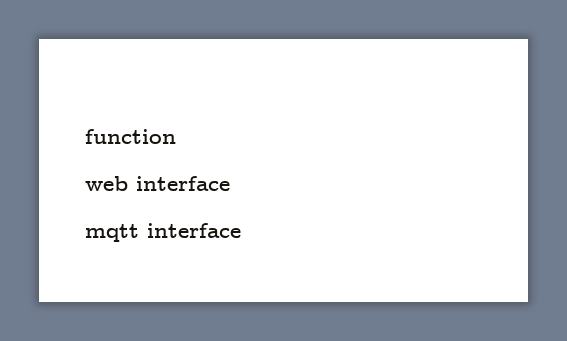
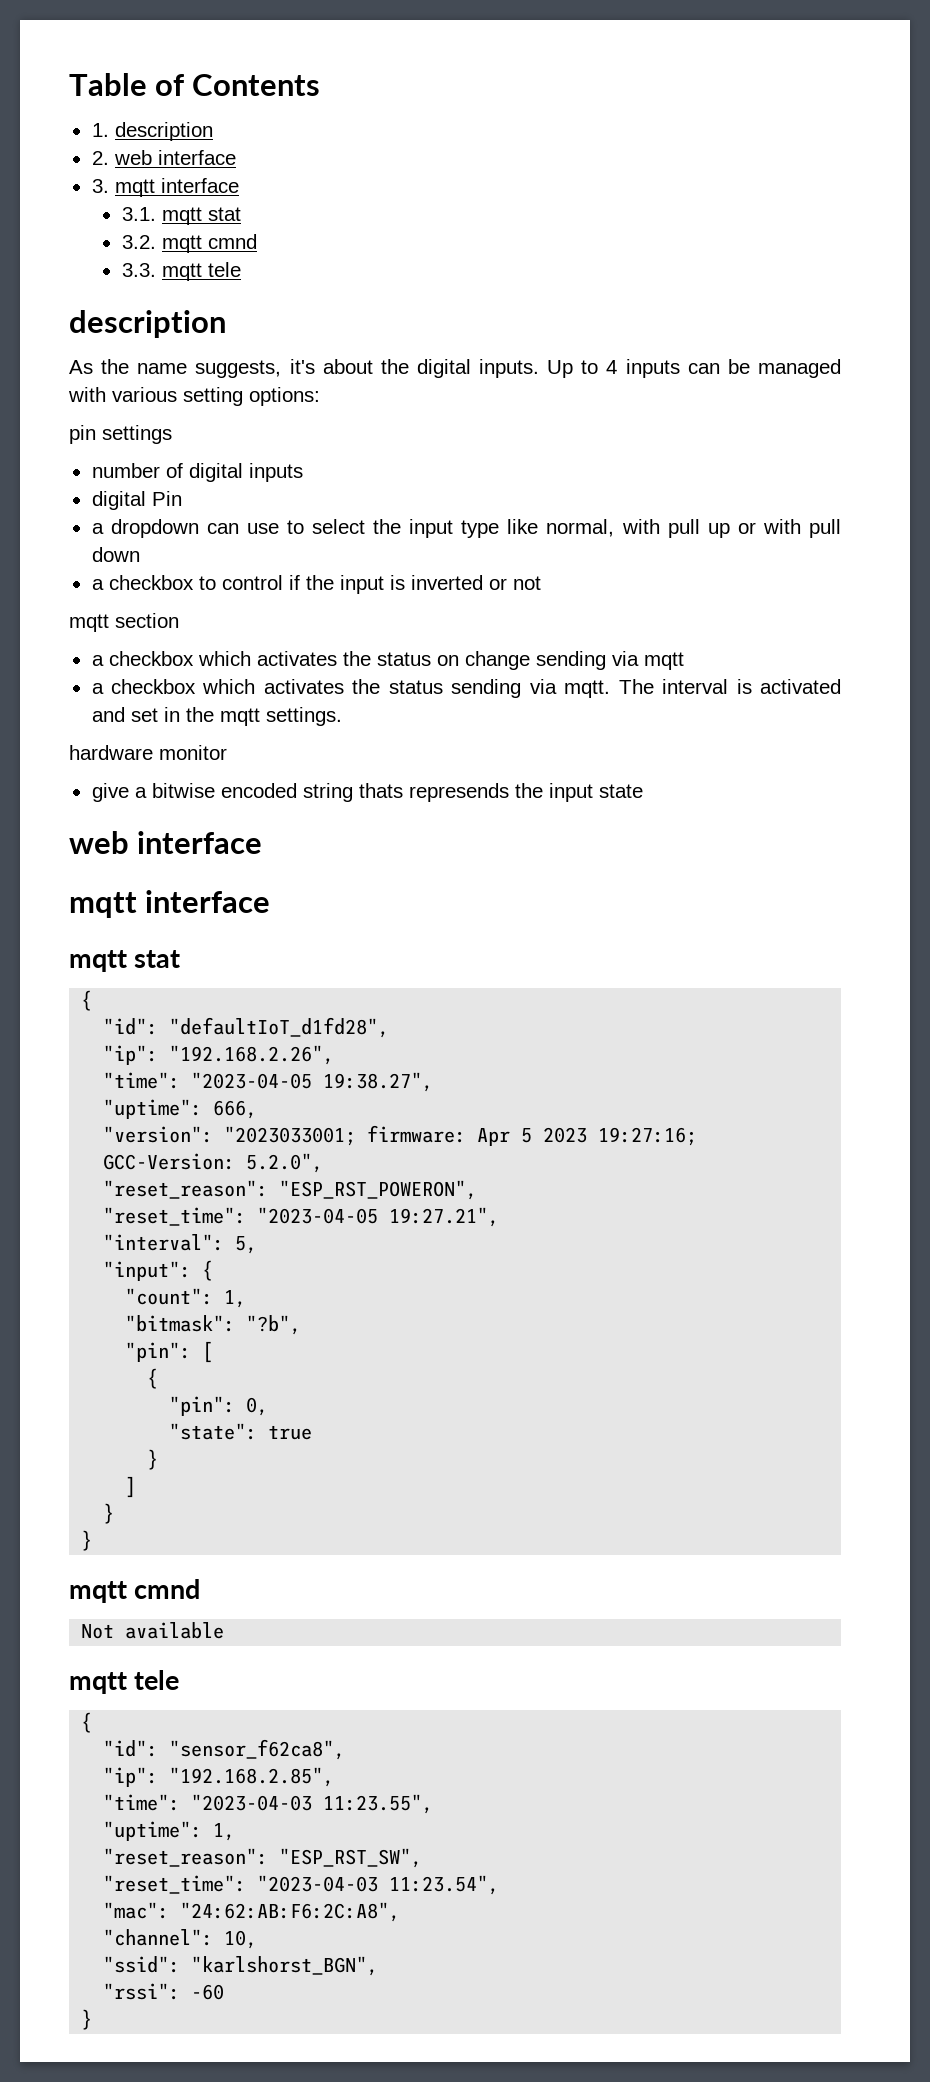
[85,129,176,144] [85,176,230,191] [85,223,241,242] function // web interface // mqtt interface -> [69,73,321,96] [91,122,213,141] [91,150,236,165] [91,178,239,197] [121,207,241,225] [121,234,257,253] [121,262,241,281] [69,310,226,338] [69,359,841,378] [68,387,320,406] [69,425,172,444] [91,463,303,482] [91,491,182,510] [91,519,842,538] [91,547,140,562] [91,575,541,594] [69,613,179,632] [91,651,684,670] [91,679,841,698] [91,707,342,726] [69,745,227,760] [91,783,643,802] [69,831,263,854] [69,890,271,918] [69,950,181,972] [81,990,93,1011] [103,1017,390,1038] [103,1045,335,1065] [103,1072,434,1092] [103,1099,258,1119] [103,1125,698,1146] [103,1153,324,1173] [103,1180,478,1200] [103,1207,500,1227] [103,1234,258,1254] [103,1260,214,1281] [125,1288,247,1308] [125,1315,302,1335] [125,1341,214,1363] [147,1368,159,1389] [169,1396,269,1416] [169,1423,313,1440] [147,1449,159,1470] [125,1476,137,1498] [103,1503,115,1524] [81,1530,93,1551] [69,1579,201,1603] [81,1622,225,1639] [69,1670,180,1694] [81,1712,93,1733] [103,1739,346,1760] [103,1767,335,1787] [103,1794,434,1814] [103,1821,236,1841] [103,1848,423,1868] [103,1875,500,1895] [103,1902,401,1922] [103,1929,258,1949] [103,1956,379,1976] [103,1983,225,2000] [81,2009,93,2030] Table of Contents // 1. description // 2. web interface // 3. mqtt interface // 3.1. mqtt stat // 3.2. mqtt cmnd // 3.3. mqtt tele // description // As the name suggests, it's about the digital inputs. Up to 4 inputs can be managed with various setting options: // pin settings // number of digital inputs // digital Pin // a dropdown can use to select the input type like normal, with pull up or with pull down // a checkbox to control if the input is inverted or not // mqtt section // a checkbox which activates the status on change sending via mqtt // a checkbox which activates the status sending via mqtt. The interval is activated and set in the mqtt settings. // hardware monitor // give a bitwise encoded string thats represends the input state // web interface // mqtt interface // mqtt stat // { // "id": "defaultIoT_d1fd28", // "ip": "192.168.2.26", // "time": "2023-04-05 19:38.27", // "uptime": 666, // "version": "2023033001; firmware: Apr 5 2023 19:27:16; GCC-Version: 5.2.0", // "reset_reason": "ESP_RST_POWERON", // "reset_time": "2023-04-05 19:27.21", // "interval": 5, // "input": { // "count": 1, // "bitmask": "?b", // "pin": [ // { // "pin": 0, // "state": true // } // ] // } // } // mqtt cmnd // Not available // mqtt tele // { // "id": "sensor_f62ca8", // "ip": "192.168.2.85", // "time": "2023-04-03 11:23.55", // "uptime": 1, // "reset_reason": "ESP_RST_SW", // "reset_time": "2023-04-03 11:23.54", // "mac": "24:62:AB:F6:2C:A8", // "channel": 10, // "ssid": "karlshorst_BGN", // "rssi": -60 // }

